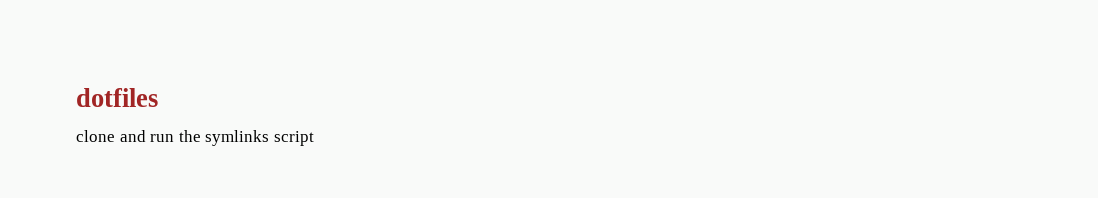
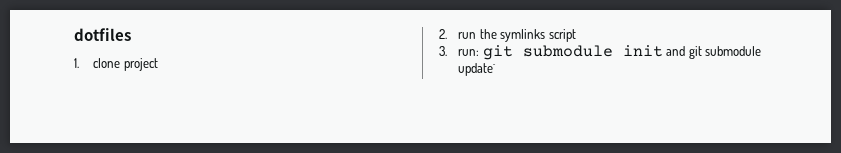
[76,130,146,142] clone and -> [74,58,158,71] [439,29,447,39] 1. clone project // 2.
(314, 138) none -> [439,45,762,60] [458,63,497,76] // 3. run: git submodule init and git submodule update`

